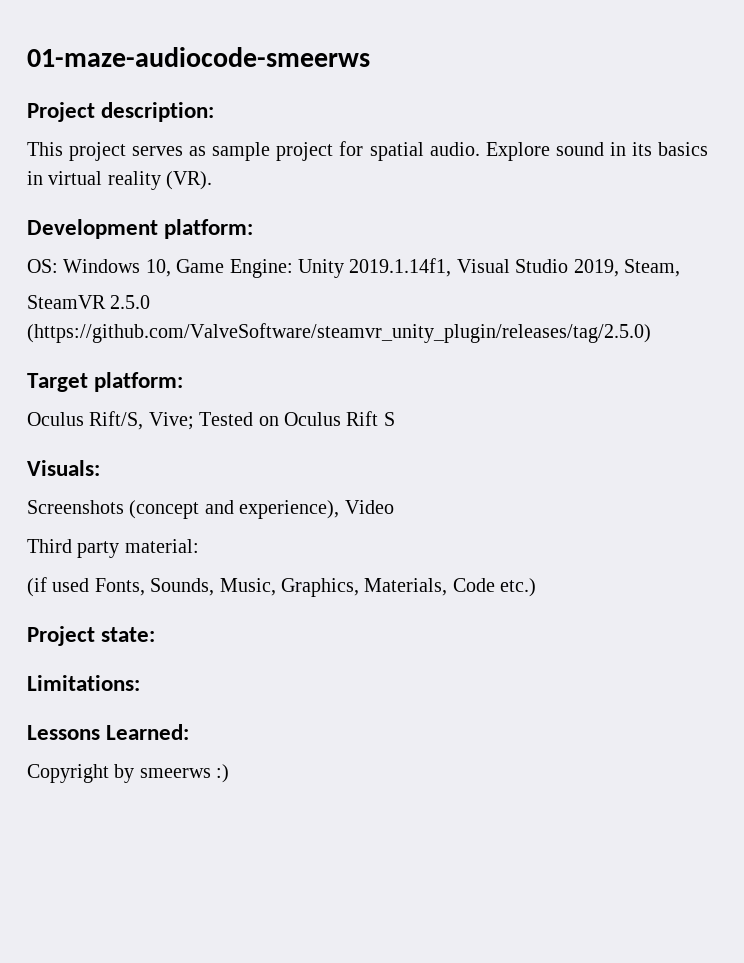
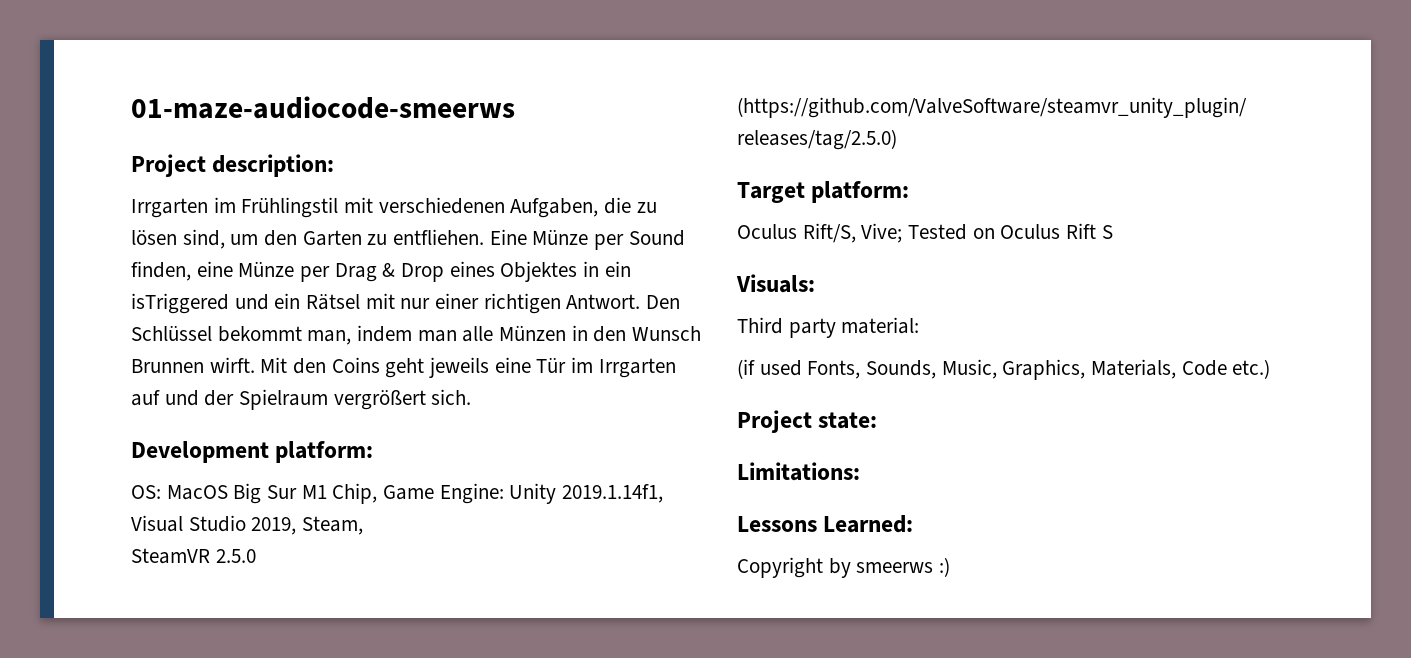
[27,141,709,161] [27,171,213,190] [27,219,254,239] [27,259,171,277] This project serves as sample project for spatial audio. Explore sound in its basics in virtual reality (VR). // Development platform: // OS: Windows 10, -> [131,197,657,218] [131,229,685,250] [131,261,631,282] [131,293,681,314] [131,325,702,345] [131,357,676,378] [131,389,472,410] [131,441,374,463] [131,483,378,504] Irrgarten im Frühlingstil mit verschiedenen Aufgaben, die zu lösen sind, um den Garten zu entfliehen. Eine Münze per Sound finden, eine Münze per Drag & Drop eines Objektes in ein isTriggered und ein Rätsel mit nur einer richtigen Antwort. Den Schlüssel bekommt man, indem man alle Münzen in den Wunsch Brunnen wirft. Mit den Coins geht jeweils eine Tür im Irrgarten auf und der Spielraum vergrößert sich. // Development platform: // OS: MacOS Big Sur M1 Chip,
[27,500,394,519] // Screenshots (concept and experience), Video -> (815, 283) none

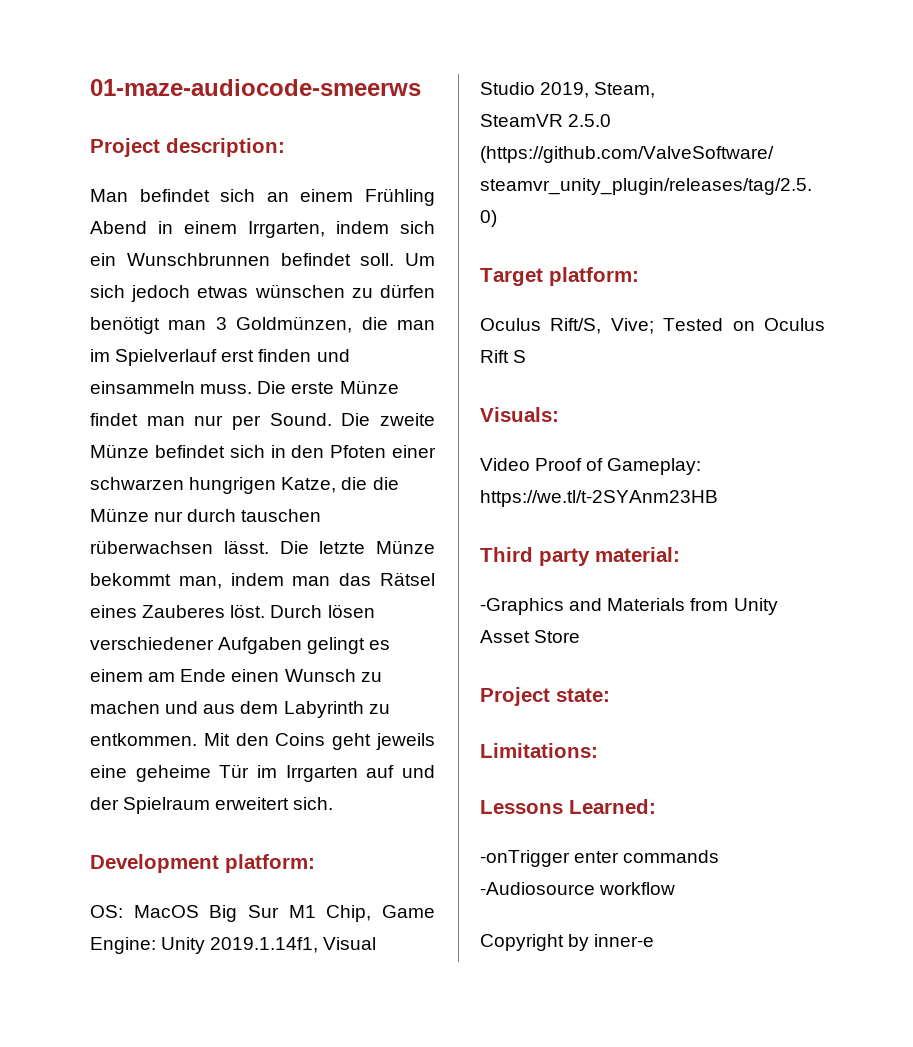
[131,197,657,218] [131,229,685,250] [131,261,631,282] [131,293,681,314] [131,325,702,345] [131,357,255,373] Irrgarten im Frühlingstil mit verschiedenen Aufgaben, die zu lösen sind, um den Garten zu entfliehen. Eine Münze per Sound finden, eine Münze per Drag & Drop eines Objektes in ein isTriggered und ein Rätsel mit nur einer richtigen Antwort. Den Schlüssel bekommt man, indem man alle Münzen in den Wunsch Brunnen wirft. -> [90,188,435,206] [90,221,435,238] [90,253,435,266] [90,284,435,302] [90,316,435,334] [90,349,350,366] [90,380,399,394] [90,413,435,430] [90,444,436,458] [90,477,399,494] [90,508,322,522] [90,540,435,554] [90,572,435,589] [90,604,375,618] [90,637,391,654] [90,669,382,682] [90,701,390,718] [90,733,197,746] Man befindet sich an einem Frühling Abend in einem Irrgarten, indem sich ein Wunschbrunnen befindet soll. Um sich jedoch etwas wünschen zu dürfen benötigt man 3 Goldmünzen, die man im Spielverlauf erst finden und einsammeln muss. Die erste Münze findet man nur per Sound. Die zweite Münze befindet sich in den Pfoten einer schwarzen hungrigen Katze, die die Münze nur durch tauschen rüberwachsen lässt. Die letzte Münze bekommt man, indem man das Rätsel eines Zauberes löst. Durch lösen verschiedener Aufgaben gelingt es einem am Ende einen Wunsch zu machen und aus dem Labyrinth zu entkommen.
(531, 365) none -> [135,765,211,782] geheime
[333,390,426,410] vergrößert -> [215,797,290,810] erweitert
[737,317,920,338] [737,359,1271,380] Third party material: // (if used Fonts, Sounds, Music, Graphics, Materials, Code etc.) -> [480,458,702,475] [480,490,718,507] [480,547,680,566] [480,598,778,615] [480,630,581,643] Video Proof of Gameplay: https://we.tl/t-2SYAnm23HB // Third party material: // -Graphics and Materials from Unity Asset Store
(914, 524) none -> [480,850,720,867] [480,882,676,895] // -onTrigger enter commands -Audiosource workflow
[856,557,951,577] smeerws :) -> [594,934,655,947] inner-e

